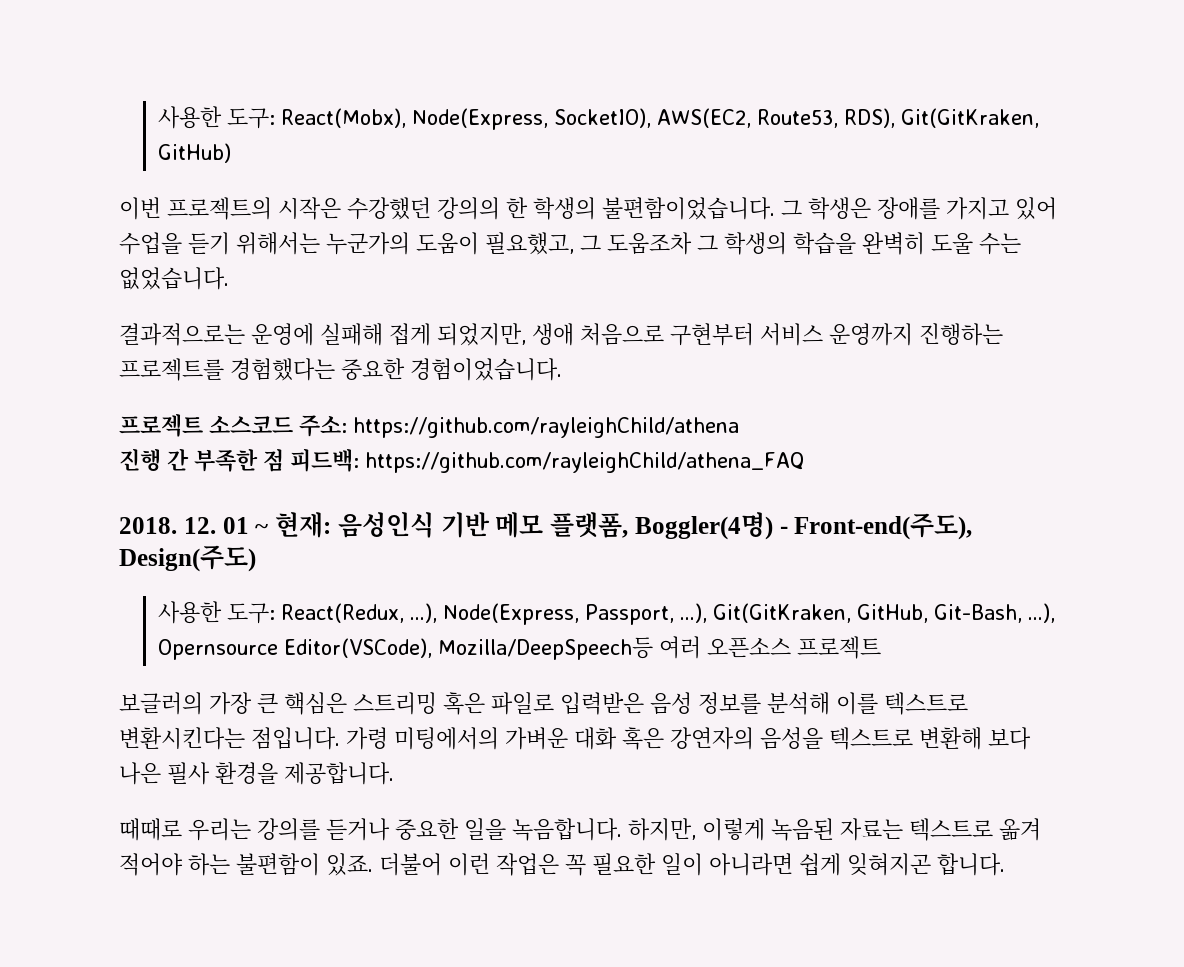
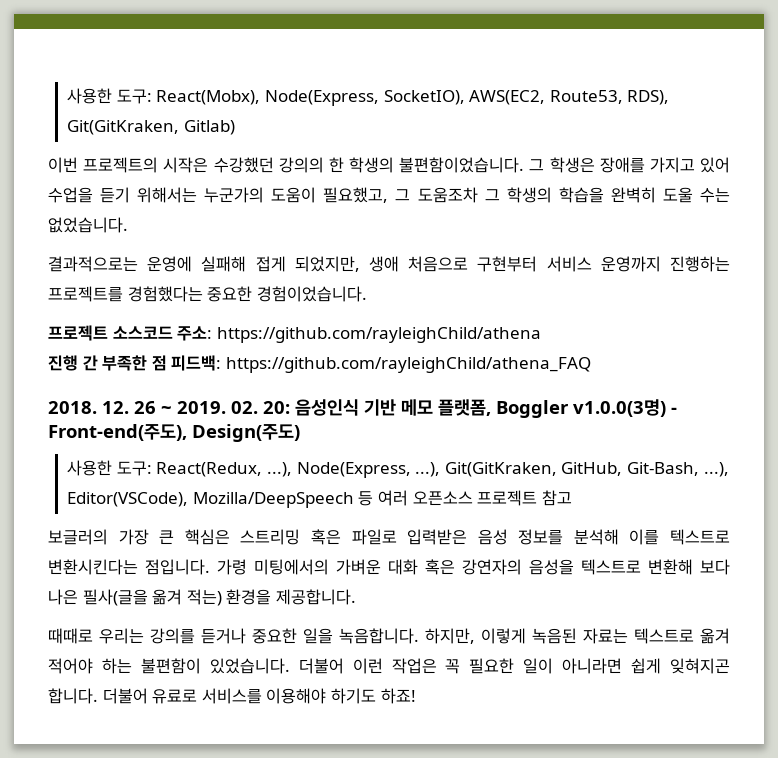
[158,143,232,163] GitHub) -> [183,120,235,135] Gitlab)
[222,512,331,538] 01 ~ 현재: -> [134,401,290,414] 26 ~ 2019. 02. 20:
[634,512,773,540] Boggler(4명) -> [496,399,666,418] Boggler v1.0.0(3명)
[585,604,675,625] Passport, -> (411, 470) none
[158,637,654,660] Opernsource Editor(VSCode), Mozilla/DeepSpeech등 -> [67,491,374,508] Editor(VSCode), Mozilla/DeepSpeech 등
(882, 647) none -> [541,490,572,506] 참고
[167,762,210,785] 필사 -> [82,589,222,606] 필사(글을 옮겨 적는)
[326,853,373,876] 있죠. -> [209,658,290,674] 있었습니다.
(1005, 864) none -> [102,688,416,704] 더불어 유료로 서비스를 이용해야 하기도 하죠!

